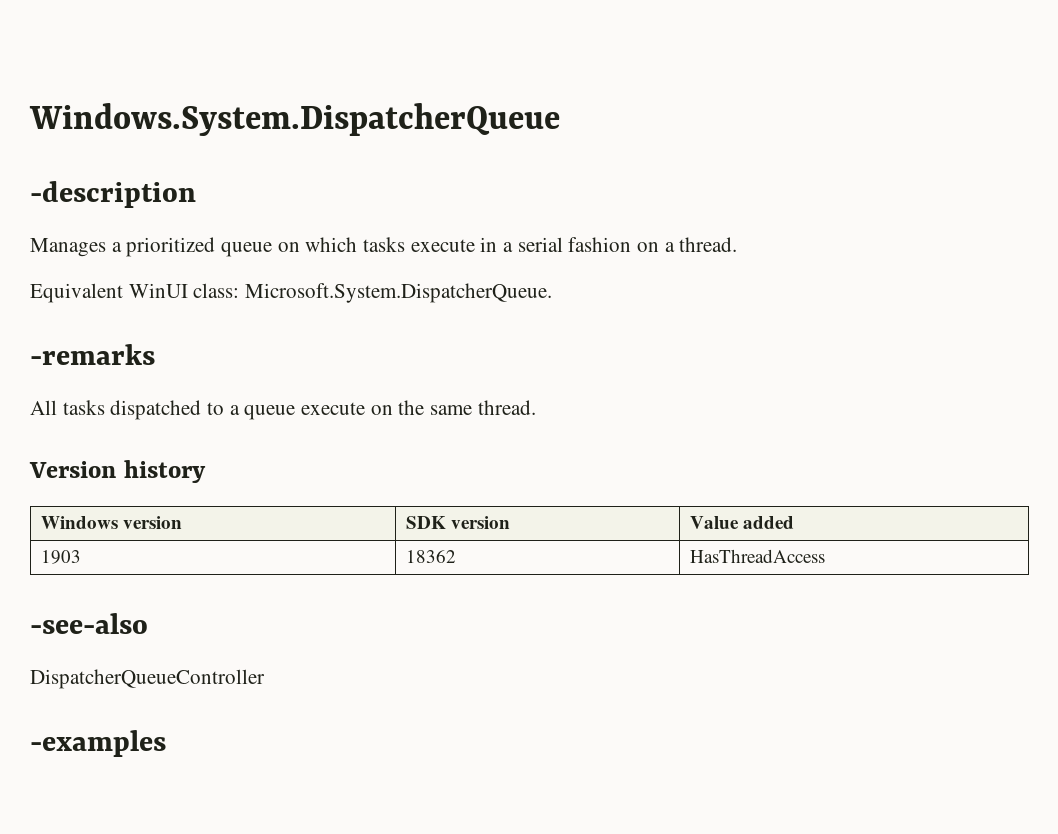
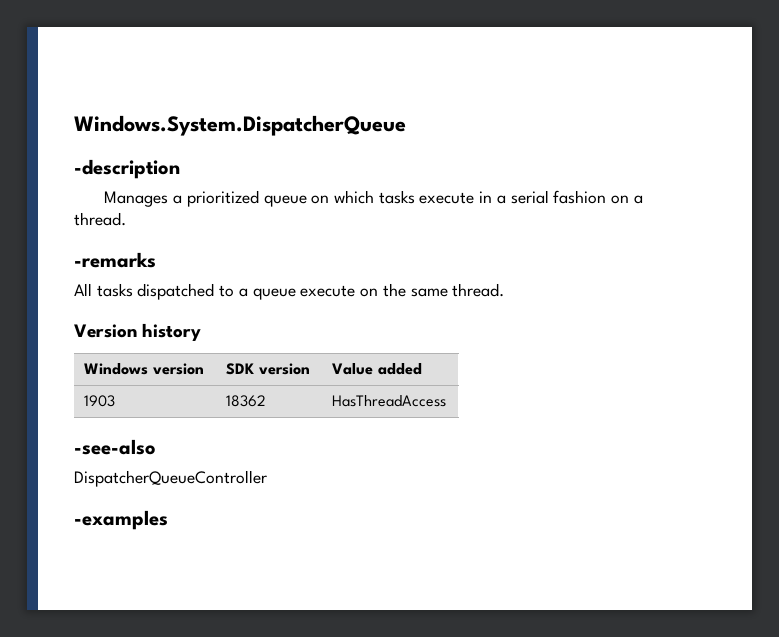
[30,283,553,303] // Equivalent WinUI class: Microsoft.System.DispatcherQueue. -> (126, 219) none

